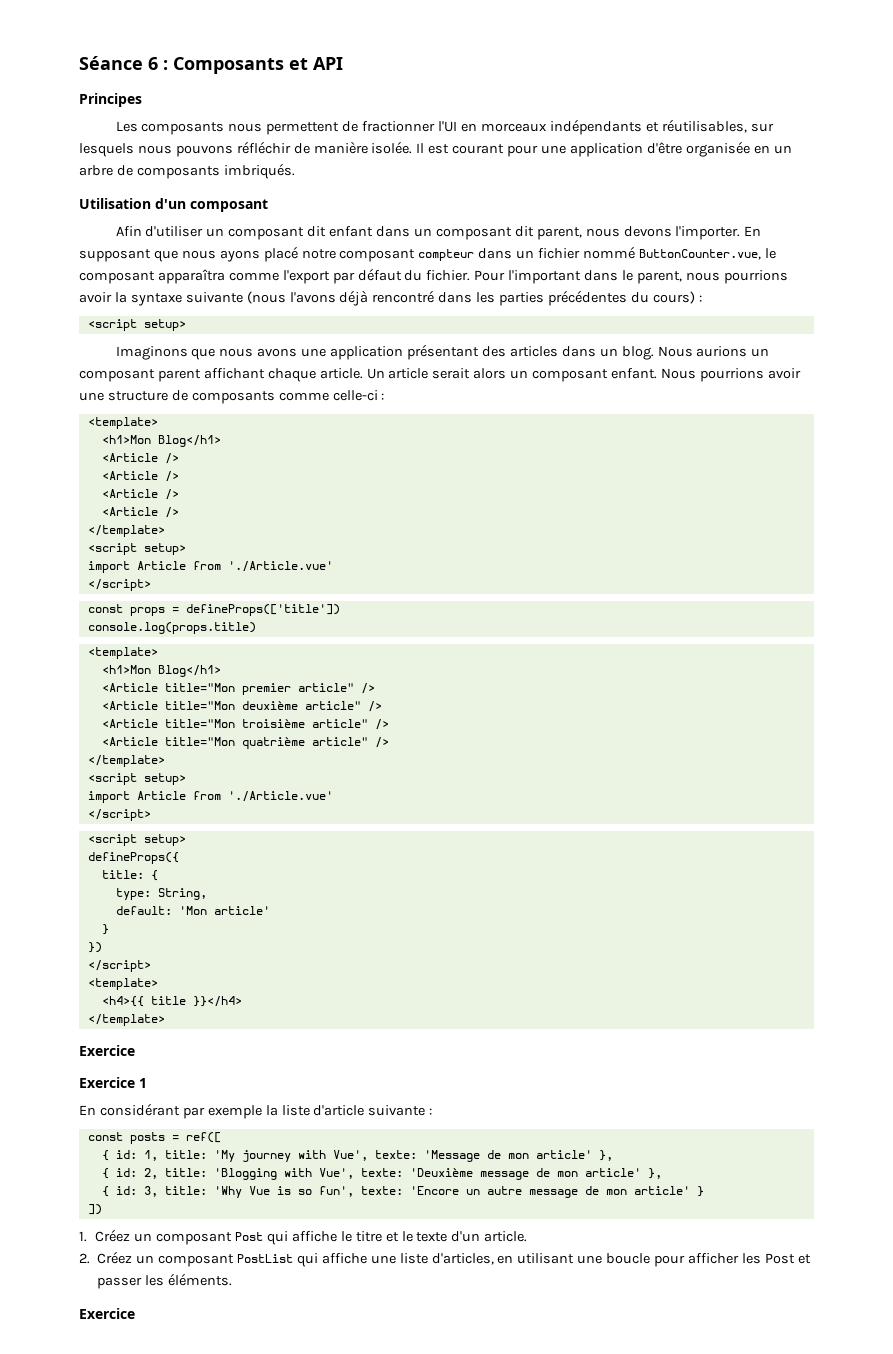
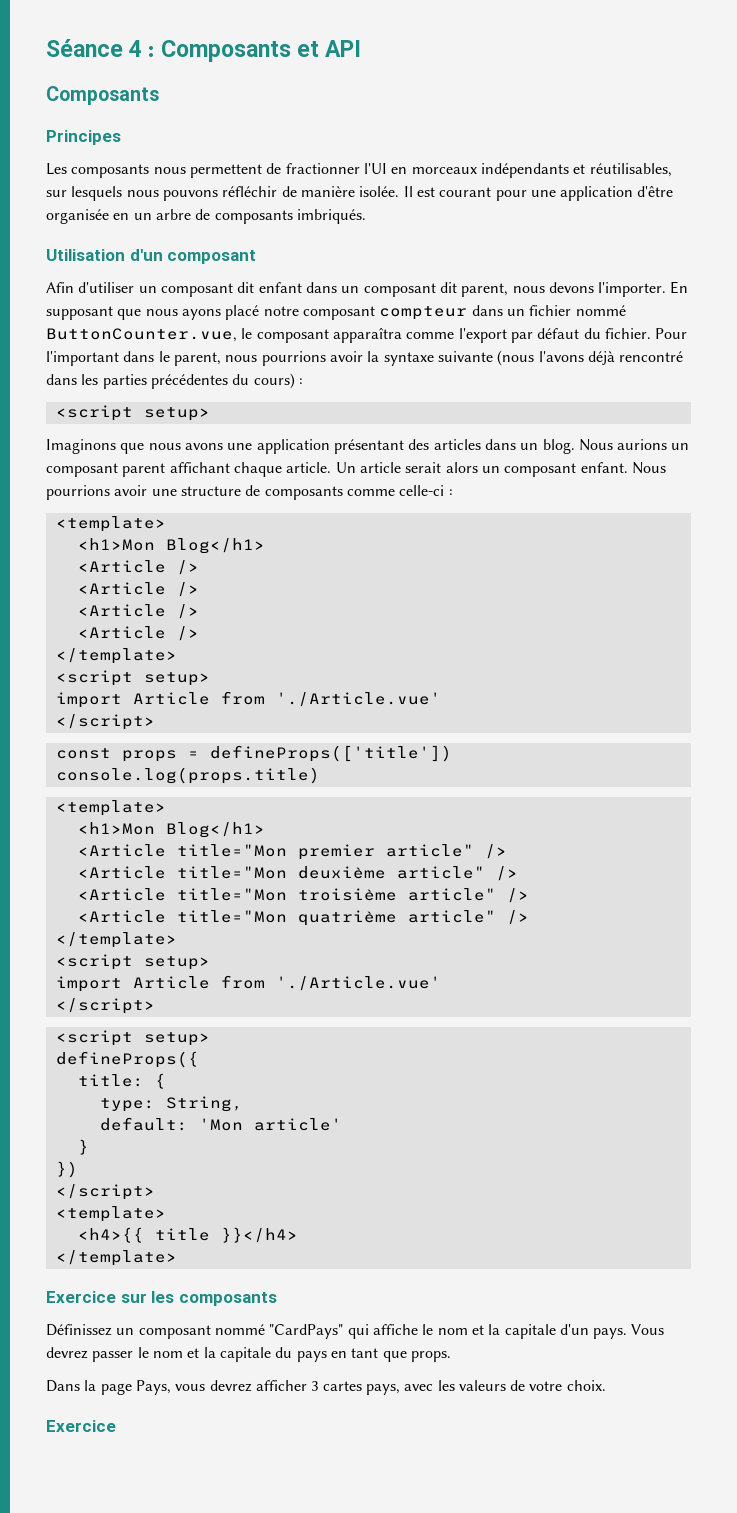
[148,57,158,70] 6 -> [129,40,143,57] 4
(343, 63) none -> [46,86,159,105] // Composants
[79,1077,147,1088] [79,1103,433,1119] [87,1132,221,1144] [101,1150,613,1162] [101,1168,662,1180] [101,1186,704,1198] [87,1204,102,1215] [79,1229,528,1245] [79,1251,811,1267] [97,1273,233,1289] // Exercice 1 // En considérant par exemple la liste d'article suivante : // const posts = ref([ // { id: 1, title: 'My journey with Vue', texte: 'Message de mon article' }, // { id: 2, title: 'Blogging with Vue', texte: 'Deuxième message de mon article' }, // { id: 3, title: 'Why Vue is so fun', texte: 'Encore un autre message de mon article' } // ]) // 1. Créez un composant Post qui affiche le titre et le texte d'un article. // 2. Créez un composant PostList qui affiche une liste d'articles, en utilisant une boucle pour afficher les Post et passer les éléments. -> [120,1291,277,1306] [46,1324,665,1339] [46,1347,451,1362] [46,1380,606,1395] sur les composants // Définissez un composant nommé "CardPays" qui affiche le nom et la capitale d'un pays. Vous devrez passer le nom et la capitale du pays en tant que props. // Dans la page Pays, vous devrez afficher 3 cartes pays, avec les valeurs de votre choix.

